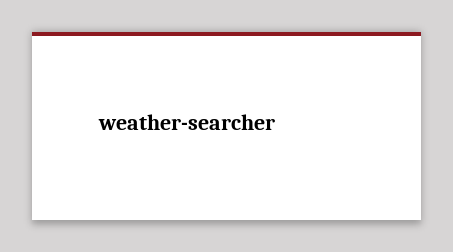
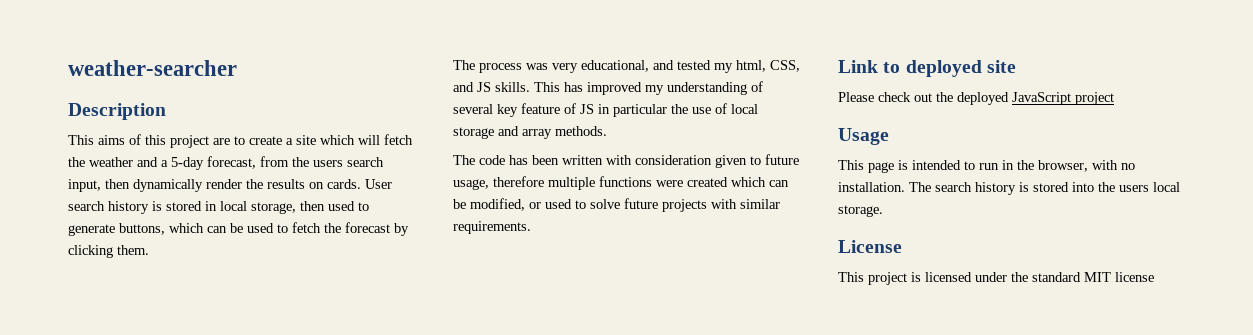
(275, 122) none -> [68,103,166,120] [68,134,413,148] [68,156,384,170] [68,179,392,192] [68,201,369,214] [68,222,409,236] [68,245,149,258] [453,60,800,73] [453,81,763,95] [453,103,758,117] [453,126,607,139] [453,154,799,168] [453,176,789,190] [453,198,780,212] [453,221,531,234] [838,60,1016,77] [838,92,1114,105] [838,128,889,145] [838,160,1135,173] [838,182,1180,195] [838,205,883,217] [838,240,902,253] [838,272,1154,285] // Description // This aims of this project are to create a site which will fetch the weather and a 5-day forecast, from the users search input, then dynamically render the results on cards. User search history is stored in local storage, then used to generate buttons, which can be used to fetch the forecast by clicking them. // The process was very educational, and tested my html, CSS, and JS skills. This has improved my understanding of several key feature of JS in particular the use of local storage and array methods. // The code has been written with consideration given to future usage, therefore multiple functions were created which can be modified, or used to solve future projects with similar requirements. // Link to deployed site // Please check out the deployed JavaScript project // Usage // This page is intended to run in the browser, with no installation. The search history is stored into the users local storage. // License // This project is licensed under the standard MIT license

